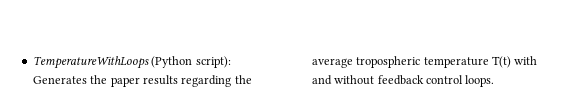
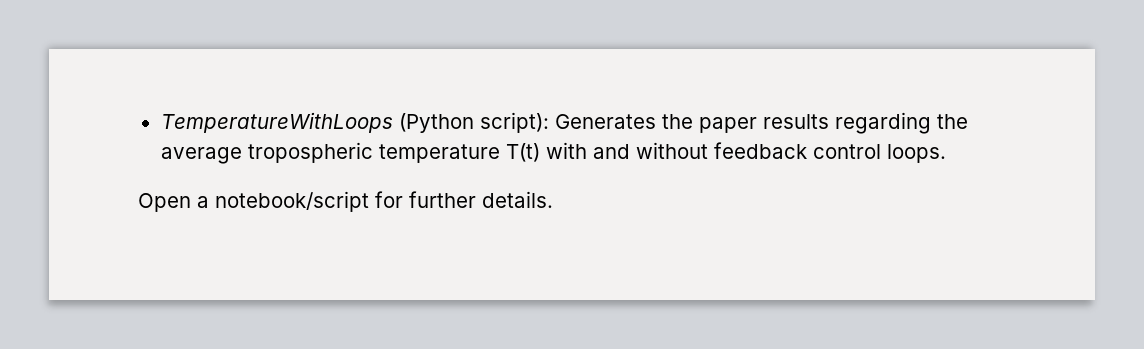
(495, 81) none -> [138,191,553,212] // Open a notebook/script for further details.

